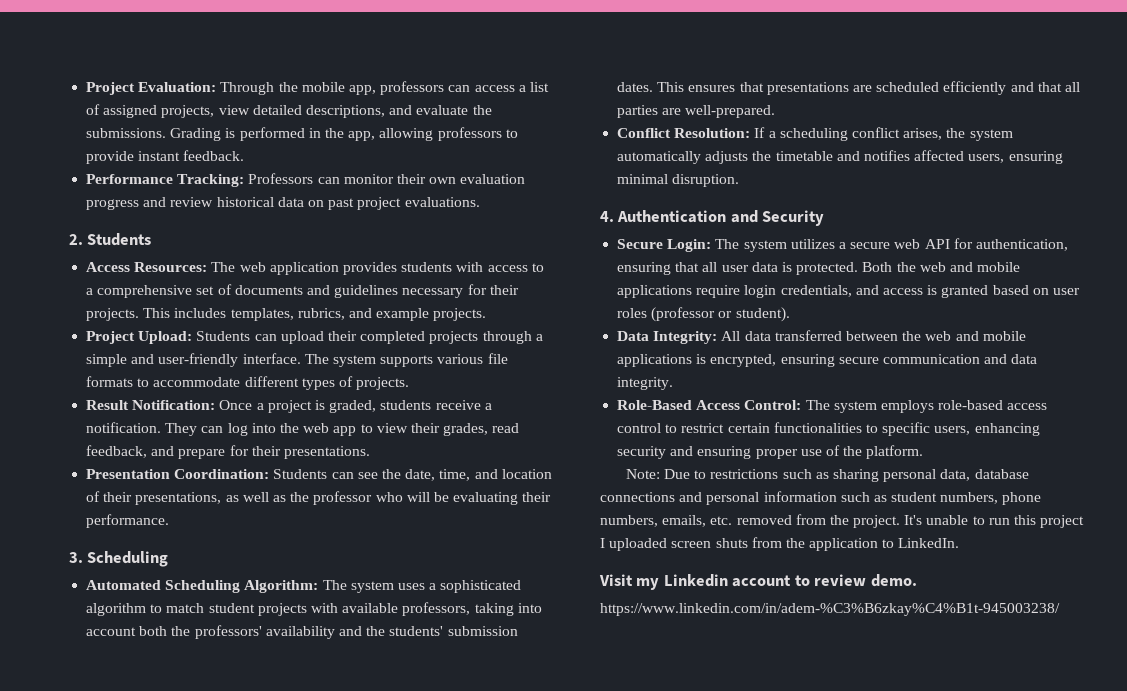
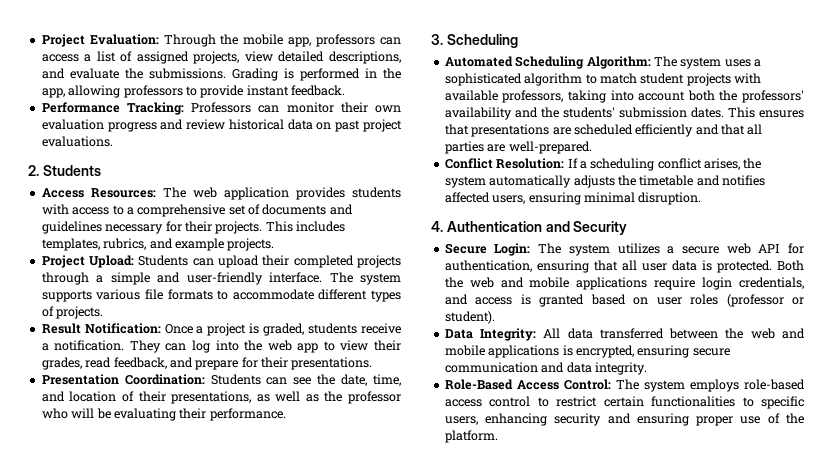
[625,469,1029,482] [600,491,1042,505] [600,514,1085,528] [600,537,960,551] [599,574,917,590] [600,603,1060,616] // Note: Due to restrictions such as sharing personal data, database connections and personal information such as student numbers, phone numbers, emails, etc. removed from the project. It's unable to run this project I uploaded screen shuts from the application to LinkedIn. // Visit my Linkedin account to review demo. // https://www.linkedin.com/in/adem-%C3%B6zkay%C4%B1t-945003238/ -> (498, 436) none

